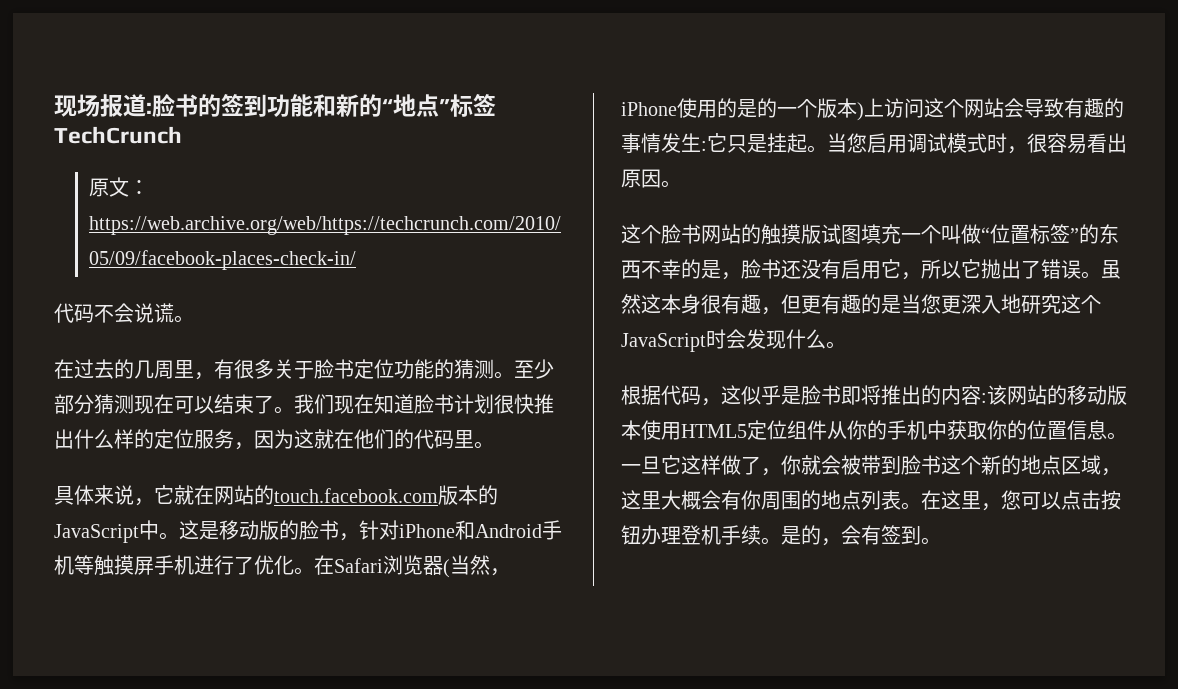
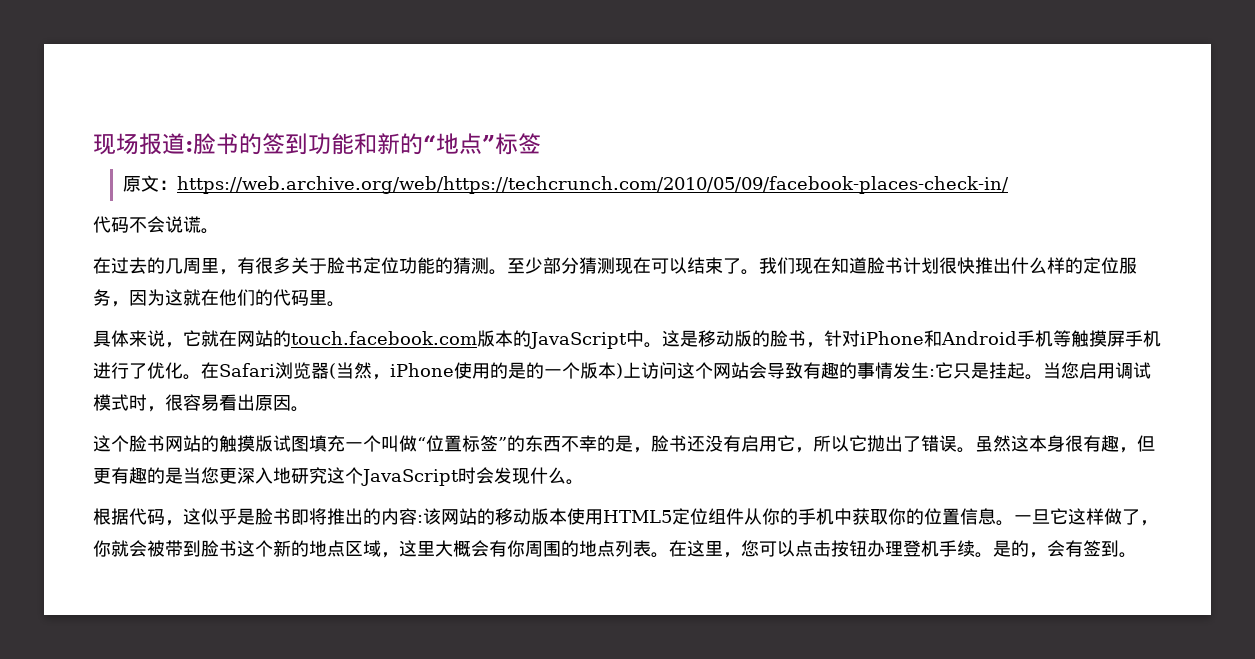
[54,126,182,144] TechCrunch -> (541, 143) none

